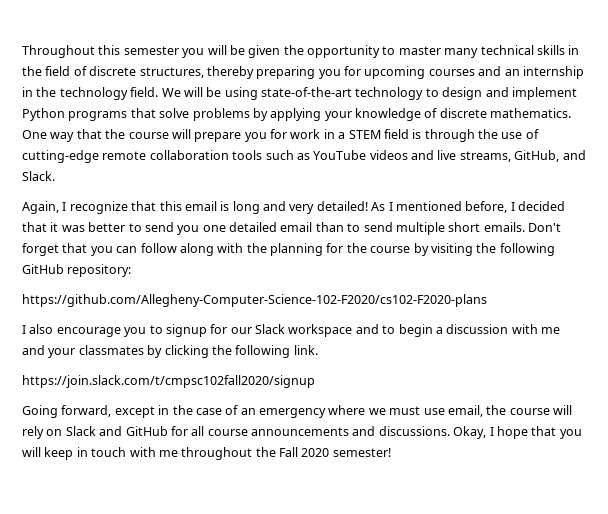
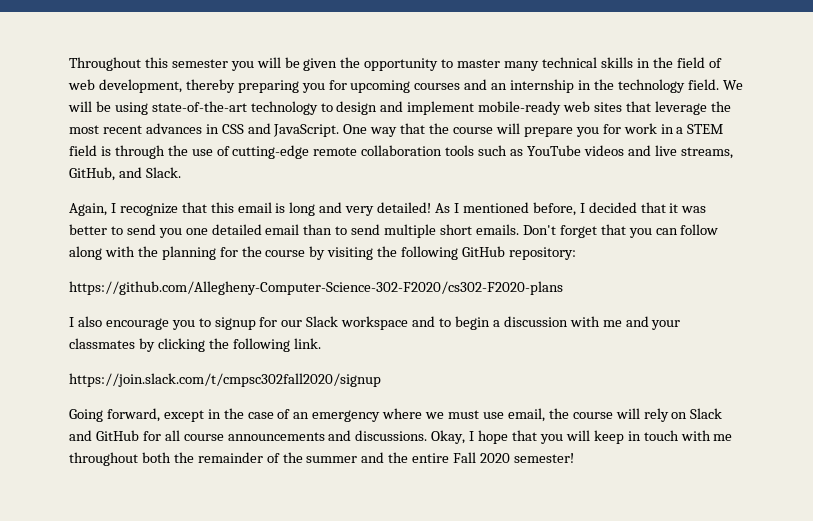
[89,66,204,78] discrete structures, -> [68,79,182,93] web development,
[22,108,572,121] Python programs that solve problems by applying your knowledge of discrete mathematics. -> [478,101,731,115] [69,123,340,137] mobile-ready web sites that leverage the most recent advances in CSS and JavaScript.
[22,294,487,307] https://github.com/Allegheny-Computer-Science-102-F2020/cs102-F2020-plans -> [69,281,563,295] https://github.com/Allegheny-Computer-Science-302-F2020/cs302-F2020-plans
[22,375,315,388] https://join.slack.com/t/cmpsc102fall2020/signup -> [69,373,381,387] https://join.slack.com/t/cmpsc302fall2020/signup
[255,447,276,457] the -> [141,452,450,463] both the remainder of the summer and the entire

